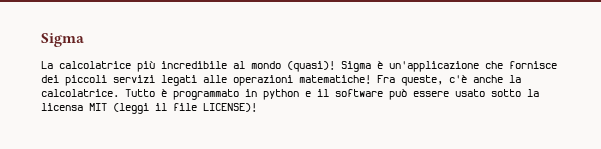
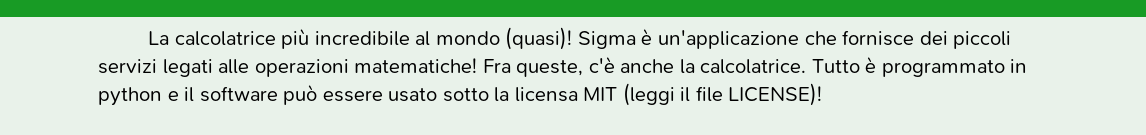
[41,33,84,47] Sigma // -> (148, 38) none

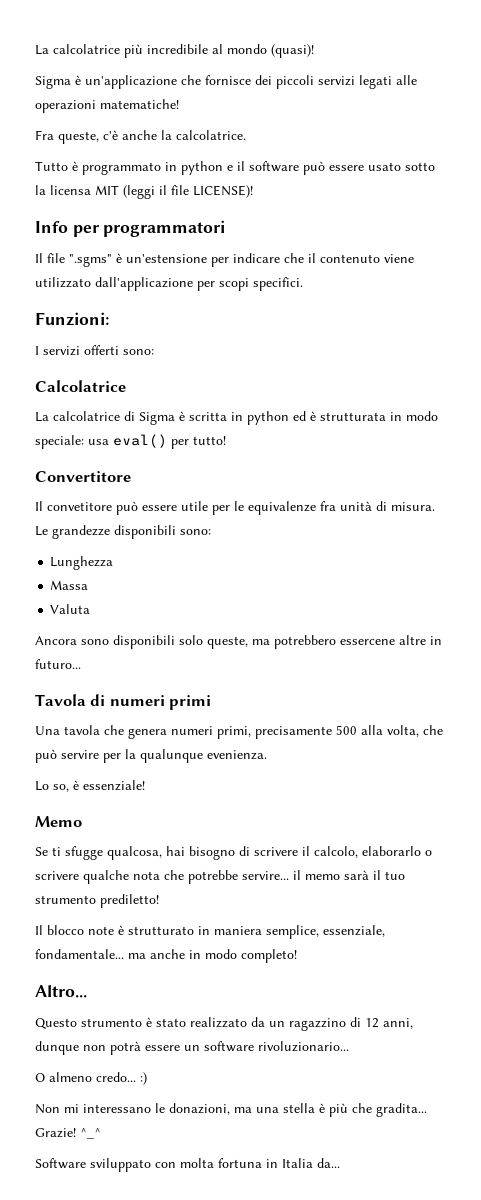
(573, 38) none -> (314, 51) //
(478, 65) none -> (179, 104) //
(807, 66) none -> (246, 135) //
(823, 94) none -> [35,220,226,237] [35,253,414,267] [35,277,303,291] [35,312,109,326] [35,345,154,356] [35,380,126,392] [35,411,438,425] [35,434,226,449] [35,471,131,482] [35,501,435,515] [35,525,211,539] [50,556,114,570] [50,580,89,590] [50,604,91,614] [35,635,442,649] [35,659,81,669] [35,694,212,710] [35,725,443,739] [35,749,267,763] [35,780,145,792] [35,816,82,827] [35,846,432,860] [35,870,405,884] [35,894,159,908] [35,925,385,939] [35,949,297,963] [35,985,87,998] [35,1017,413,1031] [35,1041,349,1055] [35,1072,147,1085] [35,1103,427,1117] [35,1128,101,1139] [35,1158,340,1172] // Info per programmatori // Il file ".sgms" è un'estensione per indicare che il contenuto viene utilizzato dall'applicazione per scopi specifici. // Funzioni: // I servizi offerti sono: // Calcolatrice // La calcolatrice di Sigma è scritta in python ed è strutturata in modo speciale: usa eval() per tutto! // Convertitore // Il convetitore può essere utile per le equivalenze fra unità di misura. Le grandezze disponibili sono: // Lunghezza // Massa // Valuta // Ancora sono disponibili solo queste, ma potrebbero essercene altre in futuro... // Tavola di numeri primi // Una tavola che genera numeri primi, precisamente 500 alla volta, che può servire per la qualunque evenienza. // Lo so, è essenziale! // Memo // Se ti sfugge qualcosa, hai bisogno di scrivere il calcolo, elaborarlo o scrivere qualche nota che potrebbe servire... il memo sarà il tuo strumento prediletto! // Il blocco note è strutturato in maniera semplice, essenziale, fondamentale... ma anche in modo completo! // Altro... // Questo strumento è stato realizzato da un ragazzino di 12 anni, dunque non potrà essere un software rivoluzionario... // O almeno credo... :) // Non mi interessano le donazioni, ma una stella è più che gradita... Grazie! ^_^ // Software sviluppato con molta fortuna in Italia da...

